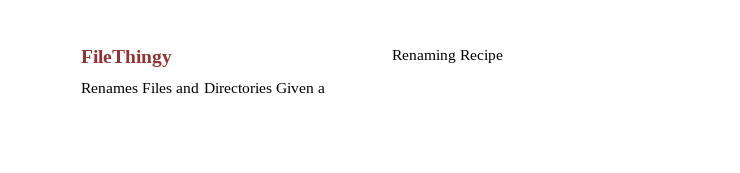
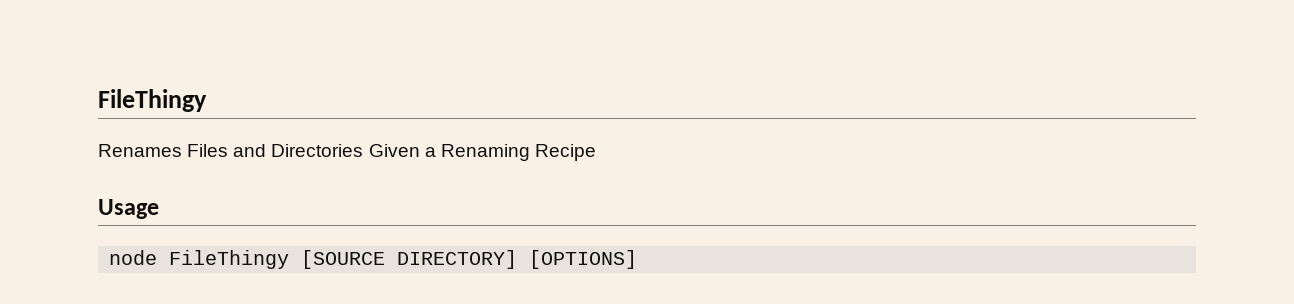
(504, 56) none -> [98,199,159,219] [109,250,638,269] // Usage // node FileThingy [SOURCE DIRECTORY] [OPTIONS]

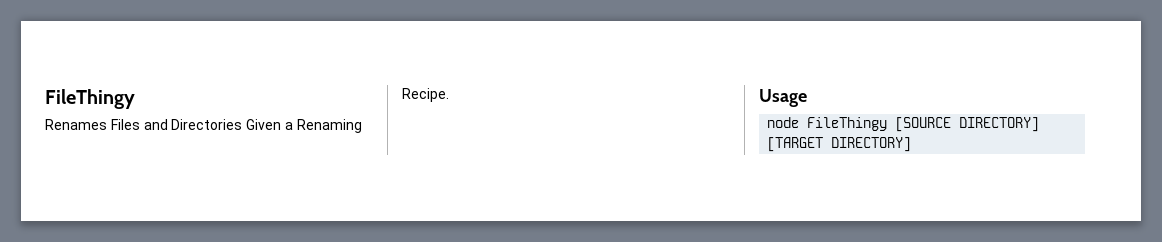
[534,144,596,161] Recipe -> [402,88,449,102] Recipe.
[529,250,638,269] [OPTIONS] -> [767,137,912,152] [TARGET DIRECTORY]

